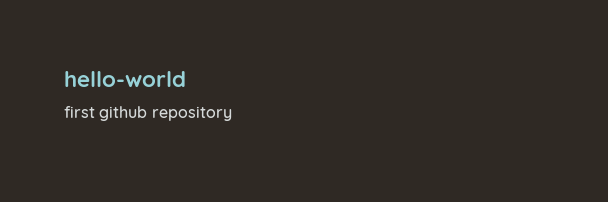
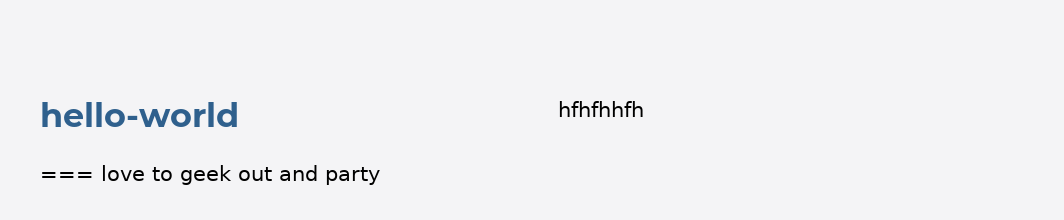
[64,106,232,121] first github repository -> [40,165,380,185] [558,101,644,117] === love to geek out and party // hfhfhhfh

